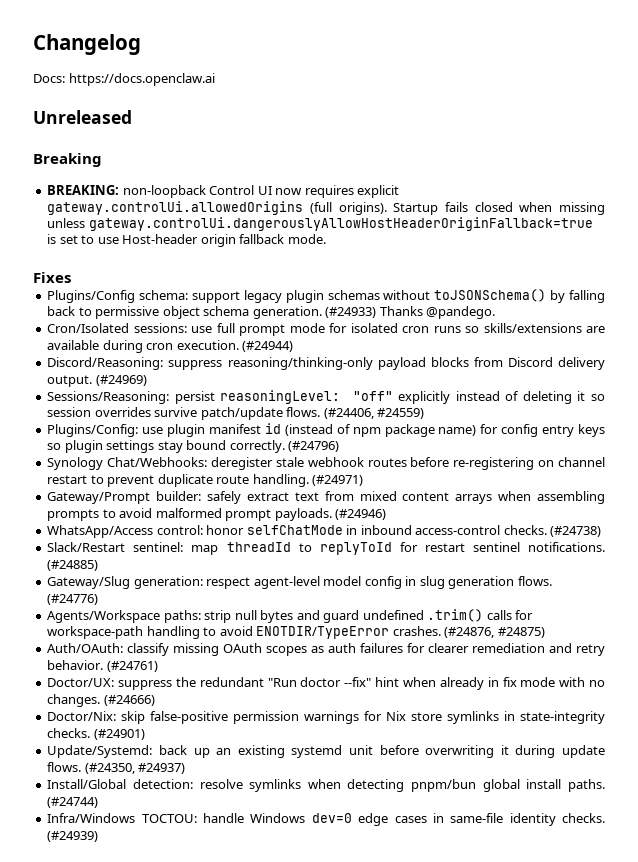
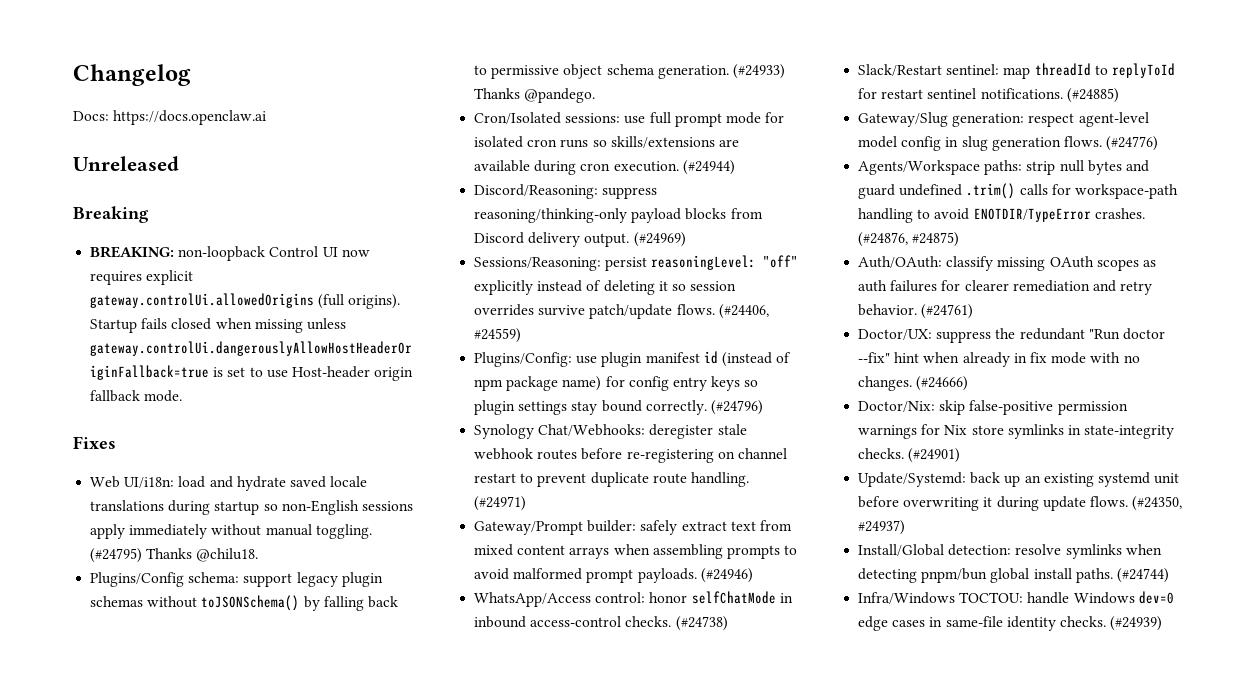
(71, 277) none -> [90,476,368,491] [90,500,413,515] [90,524,372,539] [90,548,259,563] // Web UI/i18n: load and hydrate saved locale translations during startup so non-English sessions apply immediately without manual toggling. (#24795) Thanks @chilu18.

